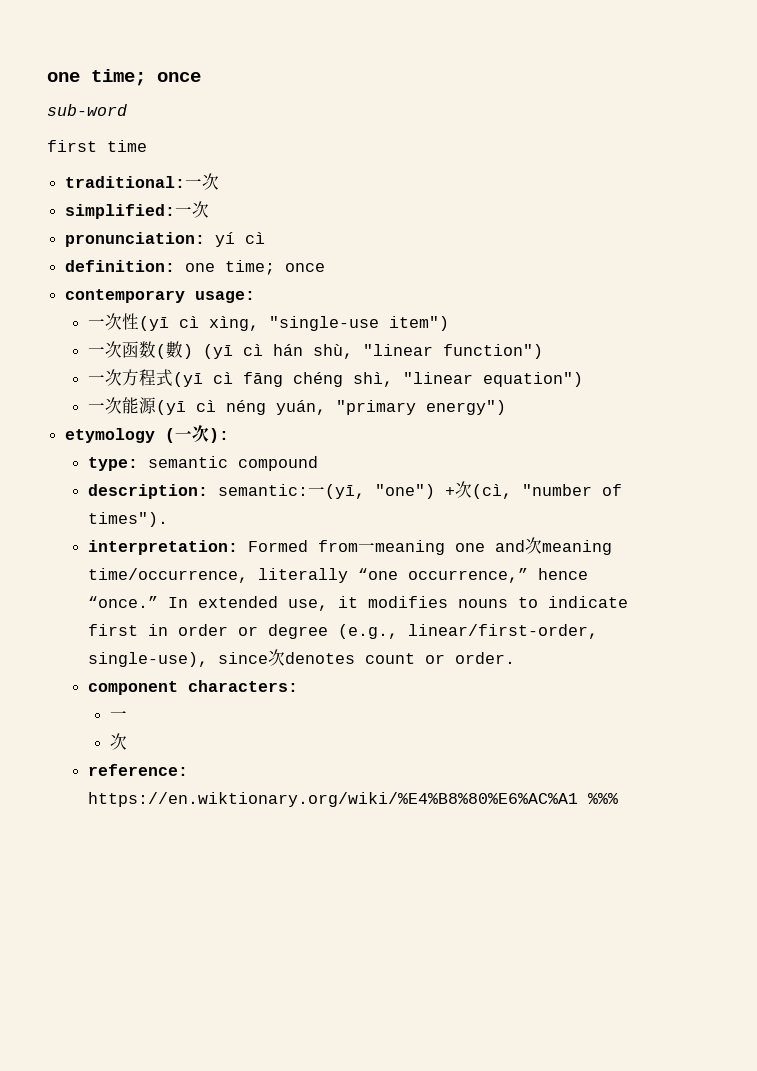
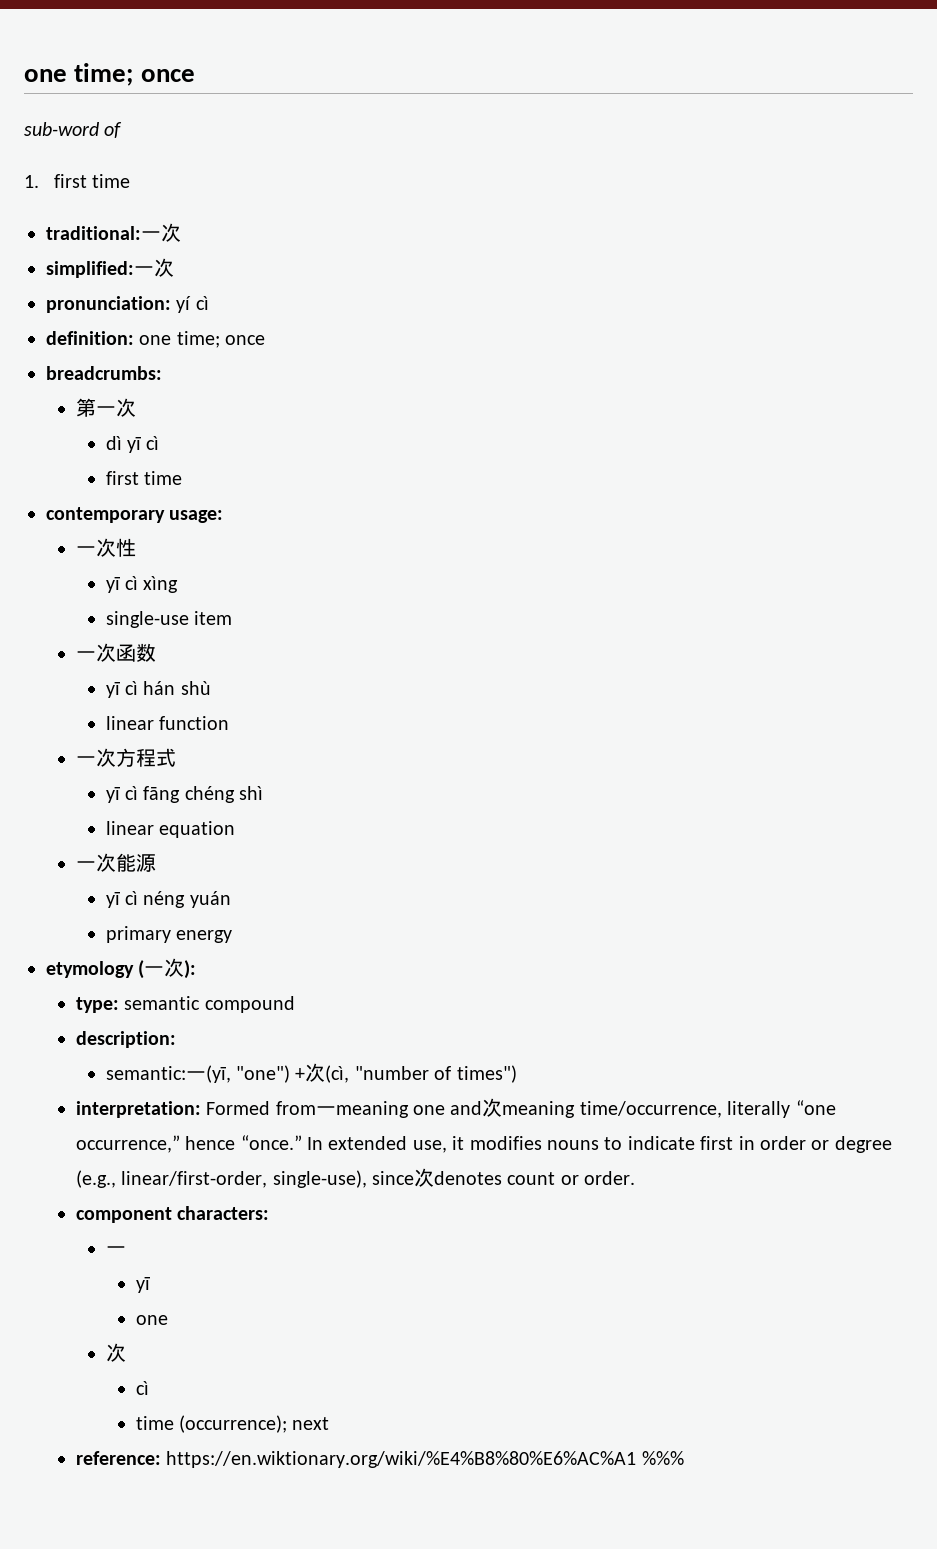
(127, 110) // -> [104,122,123,138] [24,175,39,188] of // 1.
[65,289,256,303] [87,313,449,331] [87,341,543,359] contemporary usage: // 一次性(yī cì xìng, "single-use item") // 一次函数(數) (yī cì hán shù, "linear function") -> [46,366,162,380] [75,398,136,417] [105,436,160,453] [105,471,183,485] [46,507,224,523] [75,538,136,557] [105,576,179,593] [105,611,233,628] [75,643,156,662] [105,681,211,698] [105,716,230,730] breadcrumbs: // 第一次 // dì yī cì // first time // contemporary usage: // 一次性 // yī cì xìng // single-use item // 一次函数 // yī cì hán shù // linear function
[172,372,203,387] (yī -> [105,787,120,803] // yī
[352,372,583,387] shì, "linear equation") -> [239,786,264,800] [105,821,236,838] shì // linear equation
[155,400,186,415] (yī -> [105,892,120,908] // yī
[275,400,506,415] yuán, "primary energy") -> [189,891,231,908] [105,926,233,943] yuán // primary energy
(208, 491) none -> (176, 1039) //
[87,512,168,527] times"). -> [456,1065,517,1083] times")
[109,733,127,750] // 次 -> [135,1277,150,1293] [135,1315,168,1325] [105,1343,126,1362] [135,1381,149,1395] [135,1415,330,1433] // yī // one // 次 // cì // time (occurrence); next

